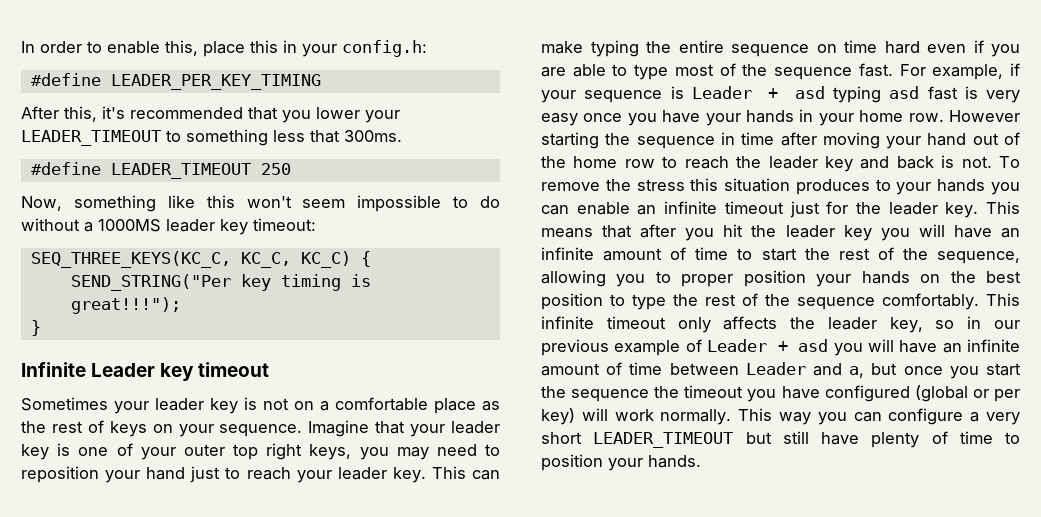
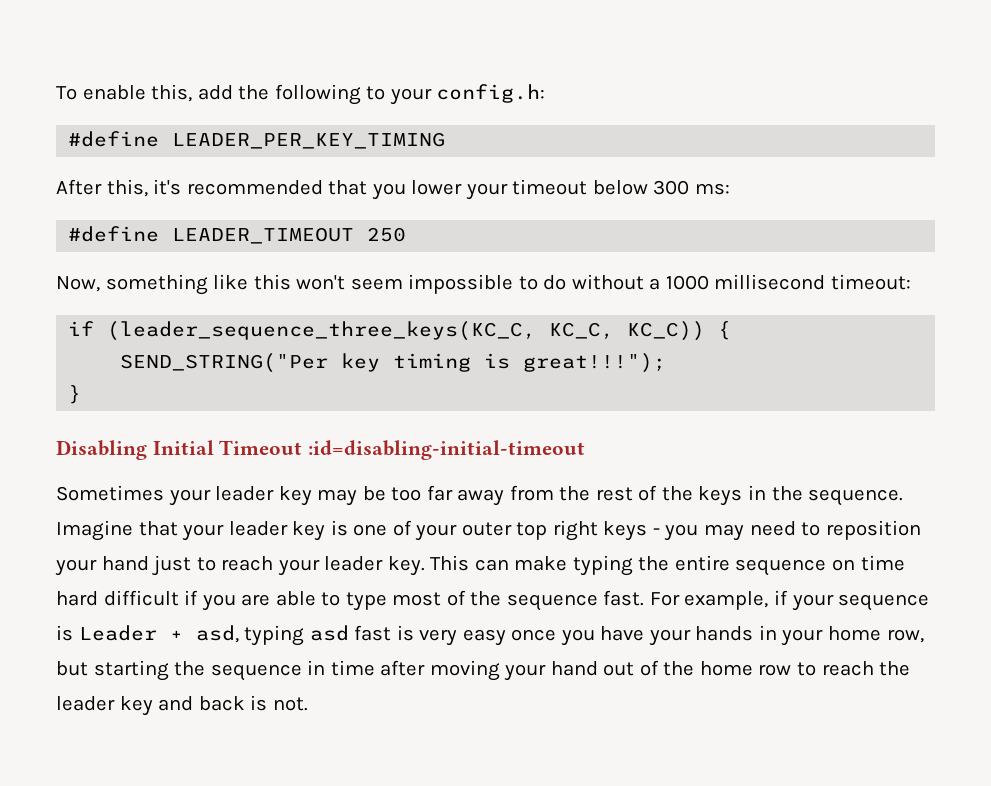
[21,40,297,57] In order to enable this, place this in -> [56,84,386,105] To enable this, add the following to
[21,129,402,146] LEADER_TIMEOUT to something less that 300ms. -> [512,179,730,195] timeout below 300 ms:
[98,218,316,235] [30,251,351,268] 1000MS leader key timeout: // SEQ_THREE_KEYS(KC_C, KC_C, KC_C) -> [665,274,911,290] [68,321,706,341] 1000 millisecond timeout: // if (leader_sequence_three_keys(KC_C, KC_C, KC_C))
[21,362,270,381] Infinite Leader key timeout -> [56,440,586,460] Disabling Initial Timeout :id=disabling-initial-timeout
[244,397,500,414] [21,420,214,437] is not on a comfortable place as the rest of keys on your -> [317,485,803,506] may be too far away from the rest of the keys in the
[309,444,352,460] keys, -> [603,521,660,541] keys -
[927,44,966,53] even -> [103,590,179,606] difficult
[794,86,825,99] asd -> [195,625,239,643] asd,
[908,110,1020,122] row. However -> [886,629,924,643] [56,661,88,676] row, but
[999,156,1021,168] [541,178,1020,195] [541,201,1020,218] [541,224,1020,241] [541,247,1020,264] [541,270,1022,287] [541,293,1020,310] [541,316,1020,333] [541,339,1020,356] [541,362,1021,379] [541,385,1020,402] [541,408,1020,425] [541,431,1020,448] [541,454,701,471] To remove the stress this situation produces to your hands you can enable an infinite timeout just for the leader key. This means that after you hit the leader key you will have an infinite amount of time to start the rest of the sequence, allowing you to proper position your hands on the best position to type the rest of the sequence comfortably. This infinite timeout only affects the leader key, so in our previous example of Leader + asd you will have an infinite amount of time between Leader and a, but once you start the sequence the timeout you have configured (global or per key) will work normally. This way you can configure a very short LEADER_TIMEOUT but still have plenty of time to position your hands. -> (308, 704) none

